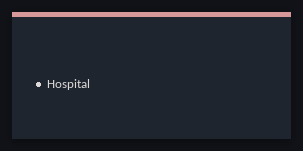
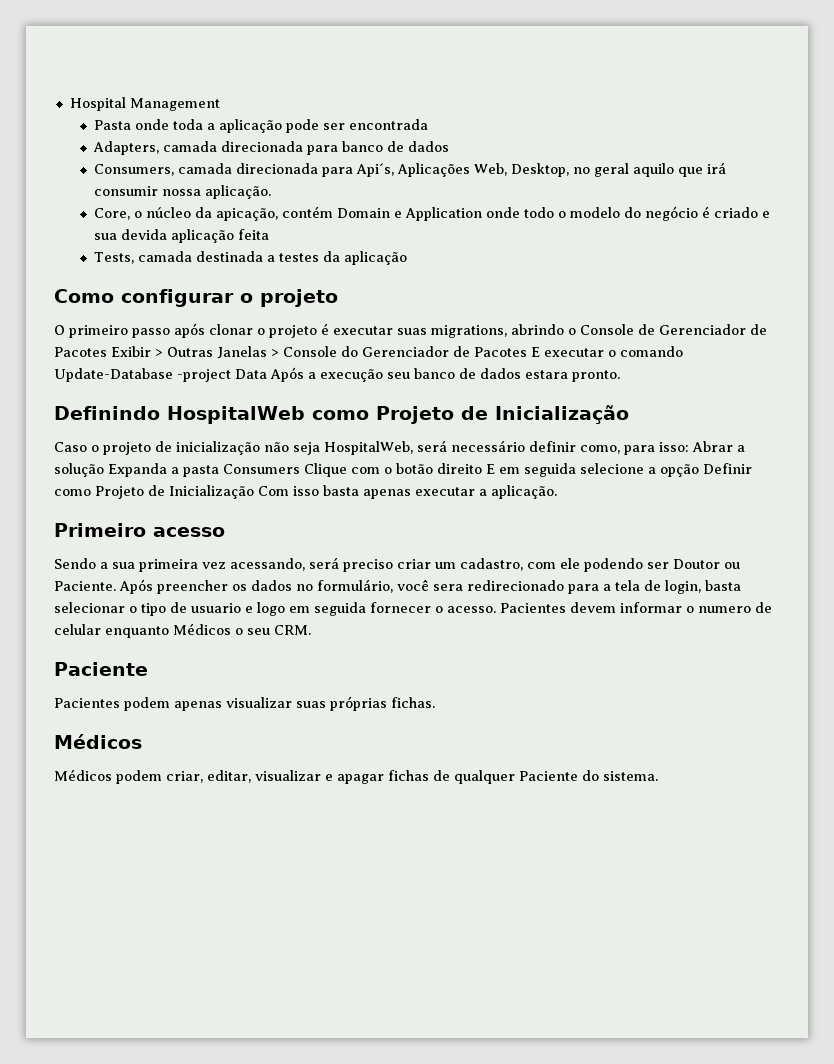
(90, 84) none -> [129,98,220,111] [94,119,429,133] [93,141,450,155] [94,162,727,177] [94,185,272,199] [94,206,771,221] [94,229,270,243] [94,251,408,265] [54,289,338,307] [54,323,767,338] [54,346,683,359] [54,367,620,382] [54,405,629,424] [54,440,745,455] [54,463,752,477] [54,485,557,499] [54,523,225,537] [54,557,740,572] [54,579,741,594] [54,602,772,616] [54,623,311,638] [54,662,148,676] [54,696,435,711] [54,734,142,749] [54,769,658,784] Management // Pasta onde toda a aplicação pode ser encontrada // Adapters, camada direcionada para banco de dados // Consumers, camada direcionada para Api´s, Aplicações Web, Desktop, no geral aquilo que irá consumir nossa aplicação. // Core, o núcleo da apicação, contém Domain e Application onde todo o modelo do negócio é criado e sua devida aplicação feita // Tests, camada destinada a testes da aplicação // Como configurar o projeto // O primeiro passo após clonar o projeto é executar suas migrations, abrindo o Console de Gerenciador de Pacotes Exibir > Outras Janelas > Console do Gerenciador de Pacotes E executar o comando Update-Database -project Data Após a execução seu banco de dados estara pronto. // Definindo HospitalWeb como Projeto de Inicialização // Caso o projeto de inicialização não seja HospitalWeb, será necessário definir como, para isso: Abrar a solução Expanda a pasta Consumers Clique com o botão direito E em seguida selecione a opção Definir como Projeto de Inicialização Com isso basta apenas executar a aplicação. // Primeiro acesso // Sendo a sua primeira vez acessando, será preciso criar um cadastro, com ele podendo ser Doutor ou Paciente. Após preencher os dados no formulário, você sera redirecionado para a tela de login, basta selecionar o tipo de usuario e logo em seguida fornecer o acesso. Pacientes devem informar o numero de celular enquanto Médicos o seu CRM. // Paciente // Pacientes podem apenas visualizar suas próprias fichas. // Médicos // Médicos podem criar, editar, visualizar e apagar fichas de qualquer Paciente do sistema.

